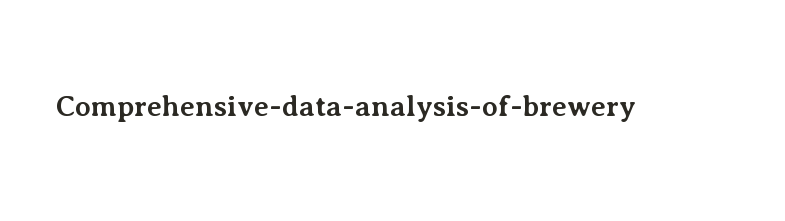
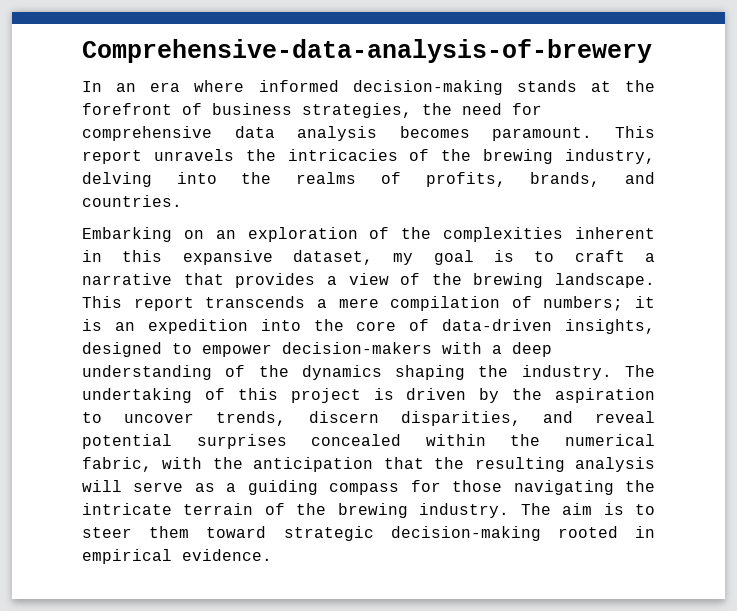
(636, 108) none -> [82,80,655,95] [82,103,542,118] [82,126,655,141] [82,149,655,164] [82,172,655,187] [82,195,182,207] [82,227,655,242] [82,250,655,265] [82,273,655,288] [82,296,655,311] [82,319,655,334] [82,342,552,357] [82,365,655,380] [82,388,655,403] [82,411,655,426] [82,434,655,449] [82,457,655,472] [82,480,656,495] [82,503,656,518] [82,526,655,541] [82,549,272,564] // In an era where informed decision-making stands at the forefront of business strategies, the need for comprehensive data analysis becomes paramount. This report unravels the intricacies of the brewing industry, delving into the realms of profits, brands, and countries. // Embarking on an exploration of the complexities inherent in this expansive dataset, my goal is to craft a narrative that provides a view of the brewing landscape. This report transcends a mere compilation of numbers; it is an expedition into the core of data-driven insights, designed to empower decision-makers with a deep understanding of the dynamics shaping the industry. The undertaking of this project is driven by the aspiration to uncover trends, discern disparities, and reveal potential surprises concealed within the numerical fabric, with the anticipation that the resulting analysis will serve as a guiding compass for those navigating the intricate terrain of the brewing industry. The aim is to steer them toward strategic decision-making rooted in empirical evidence.

